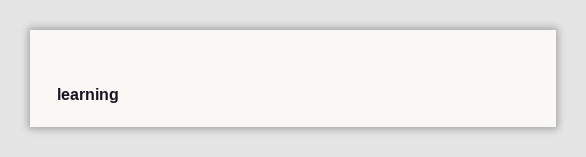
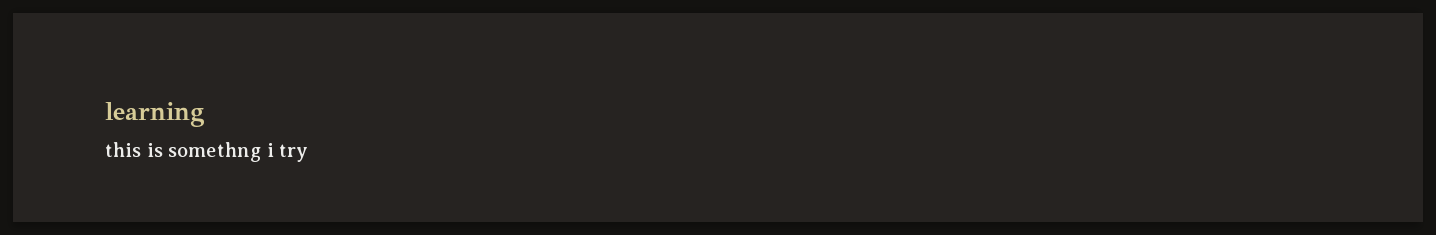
(119, 95) none -> [105,142,309,162] // this is somethng i try

